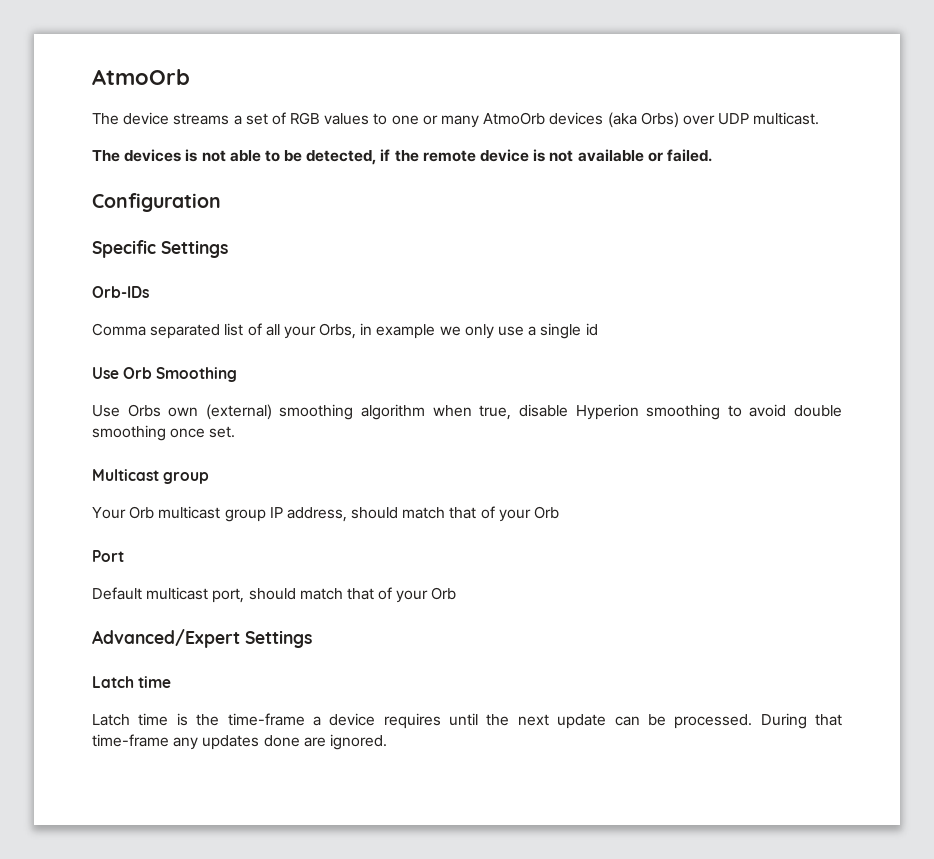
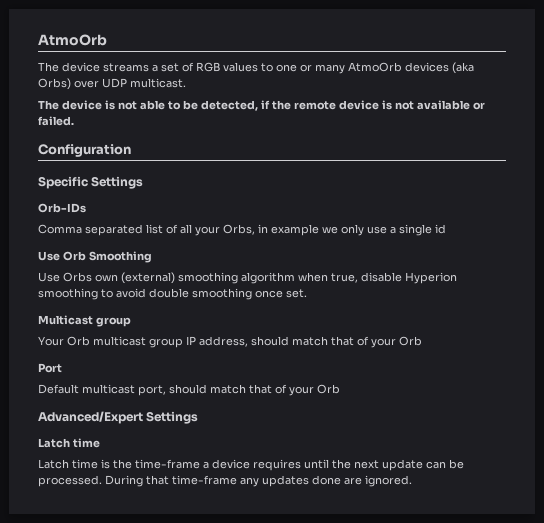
[124,149,182,162] devices -> [62,100,102,110] device

